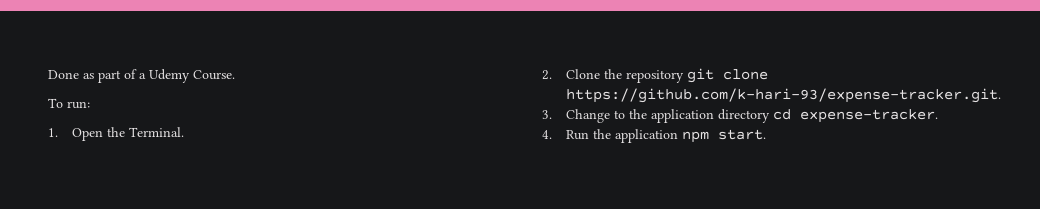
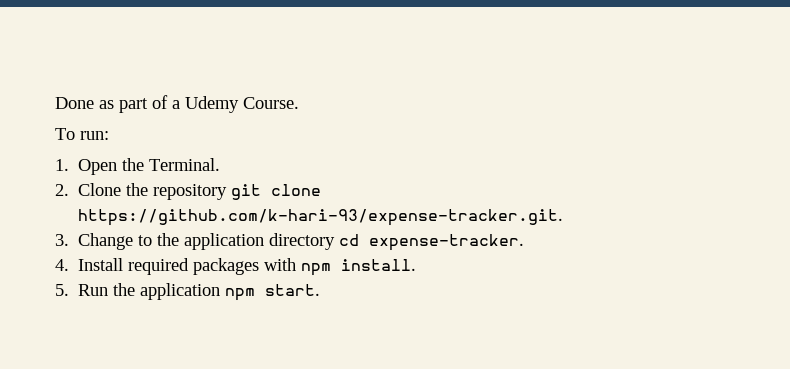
(552, 134) none -> [78,258,417,276] [55,284,69,296] Install required packages with npm install. // 5.

